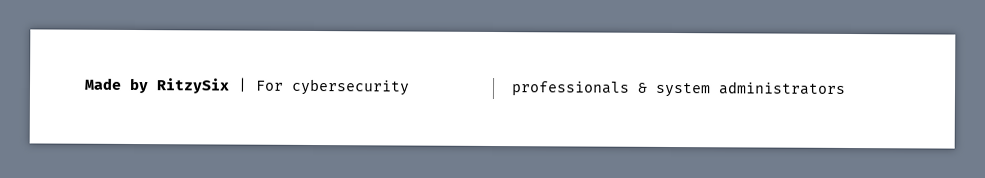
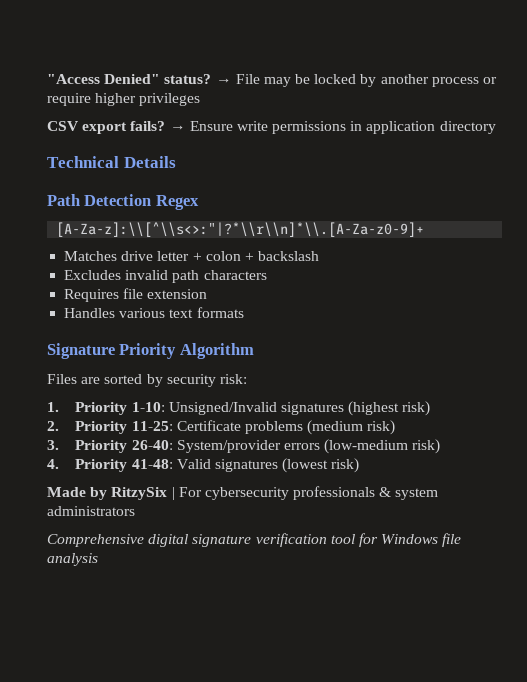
(84, 83) none -> [47,74,498,87] [47,93,201,106] [47,121,496,134] [47,156,176,168] [47,194,199,210] [56,222,425,237] [64,251,320,261] [64,270,267,283] [64,288,208,302] [64,307,244,318] [47,343,254,359] [47,374,247,387] [47,401,431,416] [47,420,396,435] [47,439,441,454] [47,458,360,473] "Access Denied" status? → File may be locked by another process or require higher privileges // CSV export fails? → Ensure write permissions in application directory // Technical Details // Path Detection Regex // [A-Za-z]:\\[^\\s<>:"|?*\\r\\n]*\\.[A-Za-z0-9]+ // Matches drive letter + colon + backslash // Excludes invalid path characters // Requires file extension // Handles various text formats // Signature Priority Algorithm // Files are sorted by security risk: // 1. Priority 1-10: Unsigned/Invalid signatures (highest risk) // 2. Priority 11-25: Certificate problems (medium risk) // 3. Priority 26-40: System/provider errors (low-medium risk) // 4. Priority 41-48: Valid signatures (lowest risk) //
(846, 88) none -> [47,533,462,547] [47,553,98,566] // Comprehensive digital signature verification tool for Windows file analysis

